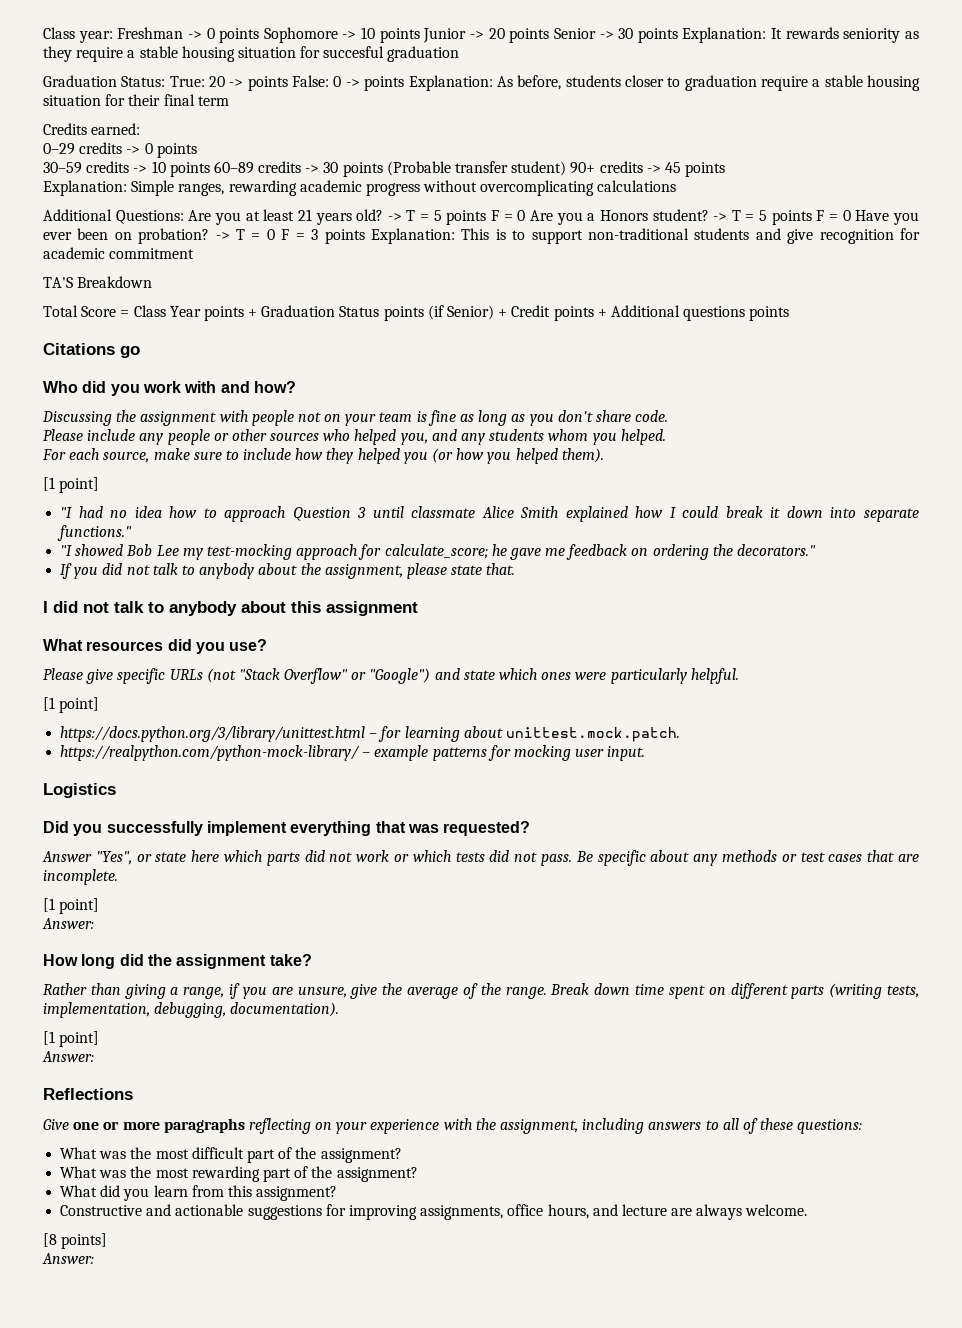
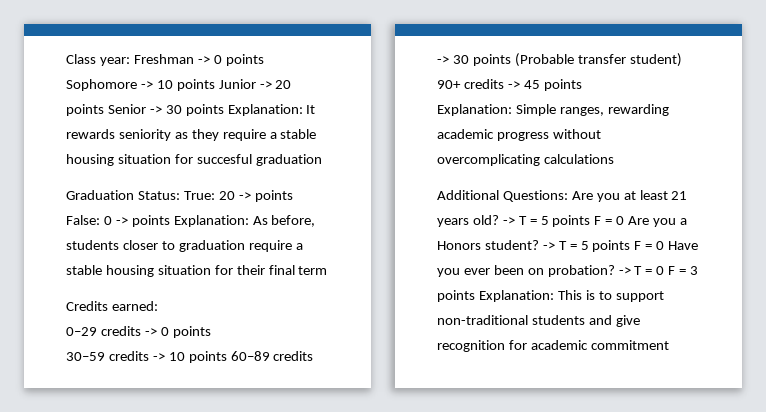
[43,276,153,288] [43,305,790,321] [43,343,140,358] [43,381,296,396] [42,410,669,426] [43,429,666,445] [42,448,604,464] [43,477,100,493] [60,506,920,522] [57,525,133,541] [60,544,817,560] [60,563,516,579] [43,601,418,616] [43,639,268,654] [43,668,739,684] [43,697,100,713] [60,726,680,742] [60,745,646,761] [43,783,116,798] [43,821,531,836] [42,850,919,866] [43,869,118,885] [43,898,100,914] [42,918,94,929] [43,954,312,969] [43,983,920,999] [43,1002,340,1018] [43,1031,100,1047] [42,1051,94,1062] [43,1088,133,1100] [43,1118,863,1134] [60,1147,402,1163] [60,1166,418,1182] [60,1185,338,1201] [60,1204,808,1220] [43,1233,108,1249] [42,1253,94,1264] // TA'S Breakdown // Total Score = Class Year points + Graduation Status points (if Senior) + Credit points + Additional questions points // Citations go // Who did you work with and how? // Discussing the assignment with people not on your team is fine as long as you don't share code. // Please include any people or other sources who helped you, and any students whom you helped. // For each source, make sure to include how they helped you (or how you helped them). // [1 point] // "I had no idea how to approach Question 3 until classmate Alice Smith explained how I could break it down into separate functions." // "I showed Bob Lee my test-mocking approach for calculate_score; he gave me feedback on ordering the decorators." // If you did not talk to anybody about the assignment, please state that. // I did not talk to anybody about this assignment // What resources did you use? // Please give specific URLs (not "Stack Overflow" or "Google") and state which ones were particularly helpful. // [1 point] // https://docs.python.org/3/library/unittest.html – for learning about unittest.mock.patch. // https://realpython.com/python-mock-library/ – example patterns for mocking user input. // Logistics // Did you successfully implement everything that was requested? // Answer "Yes", or state here which parts did not work or which tests did not pass. Be specific about any methods or test cases that are incomplete. // [1 point] // Answer: // How long did the assignment take? // Rather than giving a range, if you are unsure, give the average of the range. Break down time spent on different parts (writing tests, implementation, debugging, documentation). // [1 point] // Answer: // Reflections // Give one or more paragraphs reflecting on your experience with the assignment, including answers to all of these questions: // What was the most difficult part of the assignment? // What was the most rewarding part of the assignment? // What did you learn from this assignment? // Constructive and actionable suggestions for improving assignments, office hours, and lecture are always welcome. // [8 points] // Answer: -> (669, 345) none

